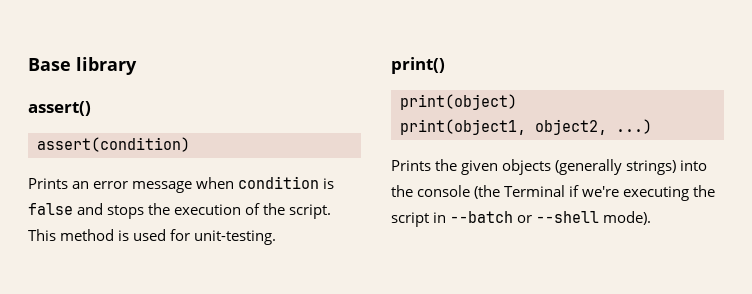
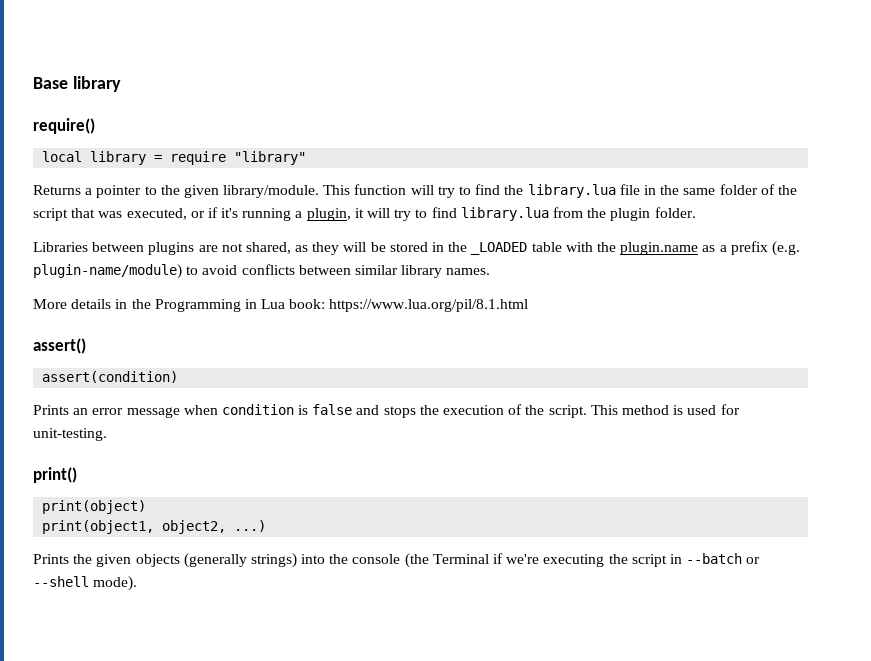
(137, 66) none -> [33,118,95,134] [42,151,307,165] [33,184,797,198] [33,207,696,221] [33,241,800,256] [33,264,491,279] [33,299,529,312] // require() // local library = require "library" // Returns a pointer to the given library/module. This function will try to find the library.lua file in the same folder of the script that was executed, or if it's running a plugin, it will try to find library.lua from the plugin folder. // Libraries between plugins are not shared, as they will be stored in the _LOADED table with the plugin.name as a prefix (e.g. plugin-name/module) to avoid conflicts between similar library names. // More details in the Programming in Lua book: https://www.lua.org/pil/8.1.html

